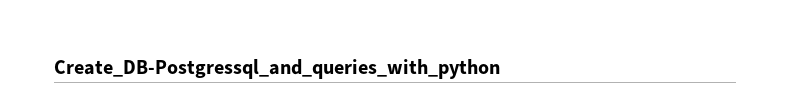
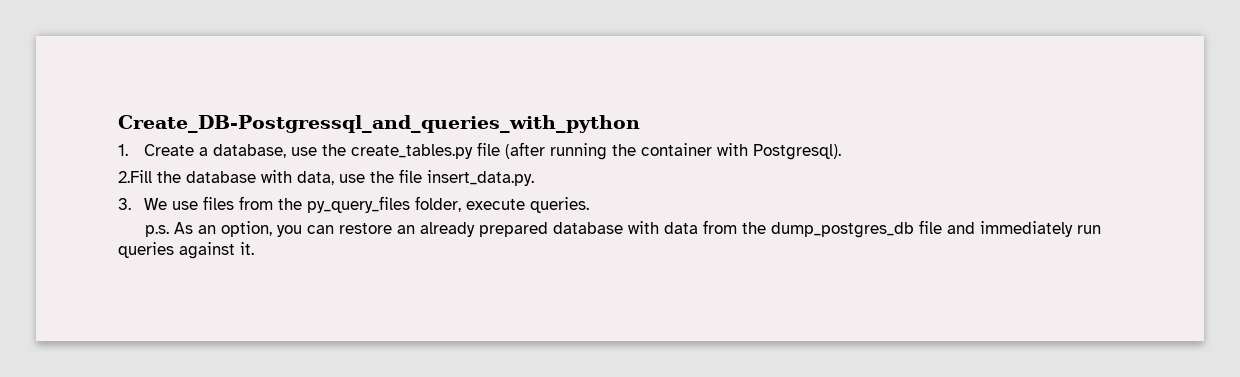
(500, 69) none -> [118,142,842,160] [118,169,534,186] [118,196,590,213] [145,220,1102,238] [118,242,254,259] // 1. Create a database, use the create_tables.py file (after running the container with Postgresql). // 2.Fill the database with data, use the file insert_data.py. // 3. We use files from the py_query_files folder, execute queries. // p.s. As an option, you can restore an already prepared database with data from the dump_postgres_db file and immediately run queries against it.

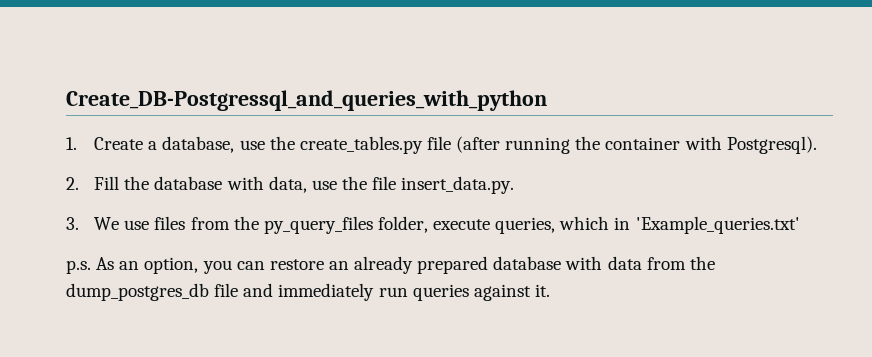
[118,170,152,183] 2.Fill -> [66,176,120,190] 2. Fill
[530,197,590,213] queries. -> [495,216,800,234] queries, which in 'Example_queries.txt'

